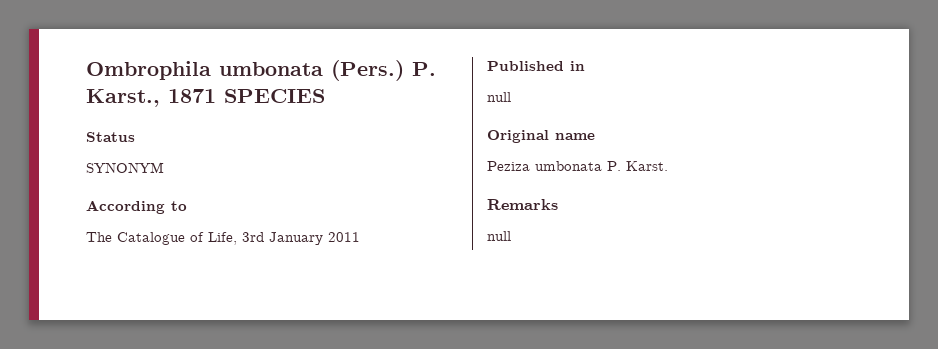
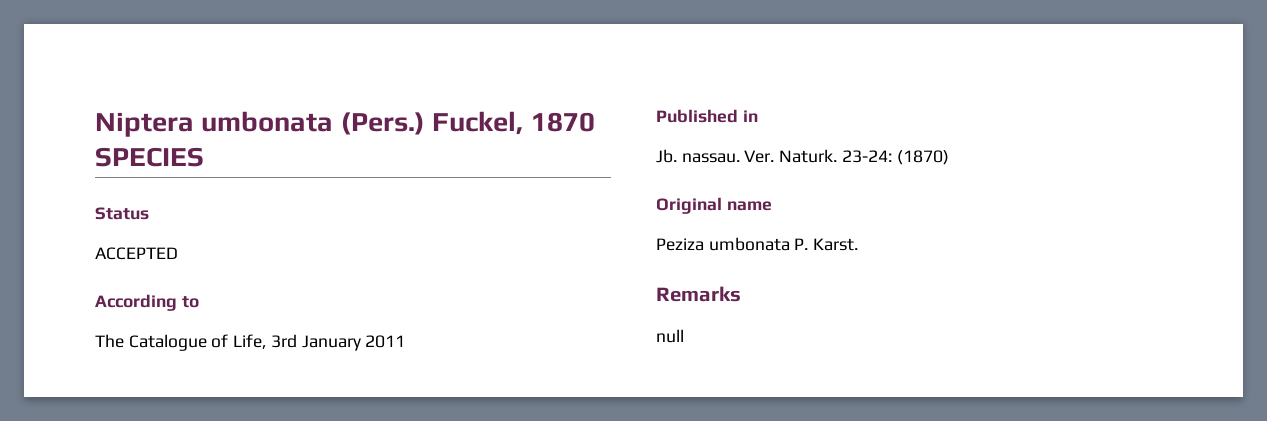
[86,61,211,80] Ombrophila -> [95,112,194,137] Niptera
[412,62,436,76] [86,89,216,107] P. Karst., 1871 -> [432,111,595,135] Fuckel, 1870
[86,162,164,173] SYNONYM -> [95,247,178,260] ACCEPTED
[487,92,511,102] null -> [656,149,949,165] Jb. nassau. Ver. Naturk. 23-24: (1870)

